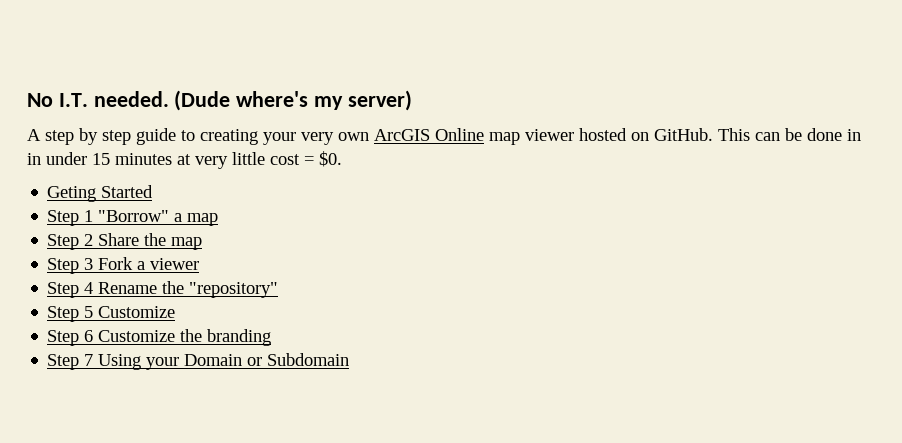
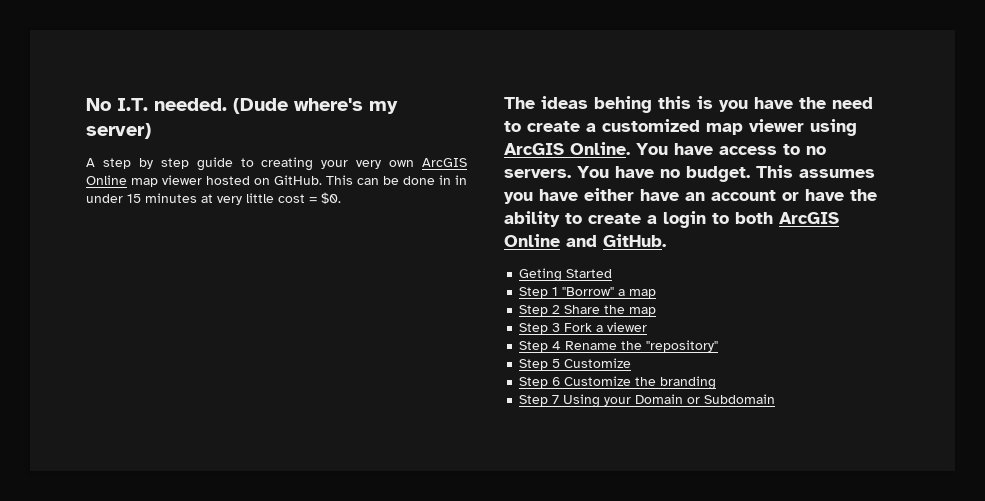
(342, 159) none -> [504,96,873,113] [504,119,857,136] [504,142,826,155] [504,165,875,182] [504,188,877,204] [504,211,839,228] [504,234,666,247] // The ideas behing this is you have the need to create a customized map viewer using ArcGIS Online. You have access to no servers. You have no budget. This assumes you have either have an account or have the ability to create a login to both ArcGIS Online and GitHub.

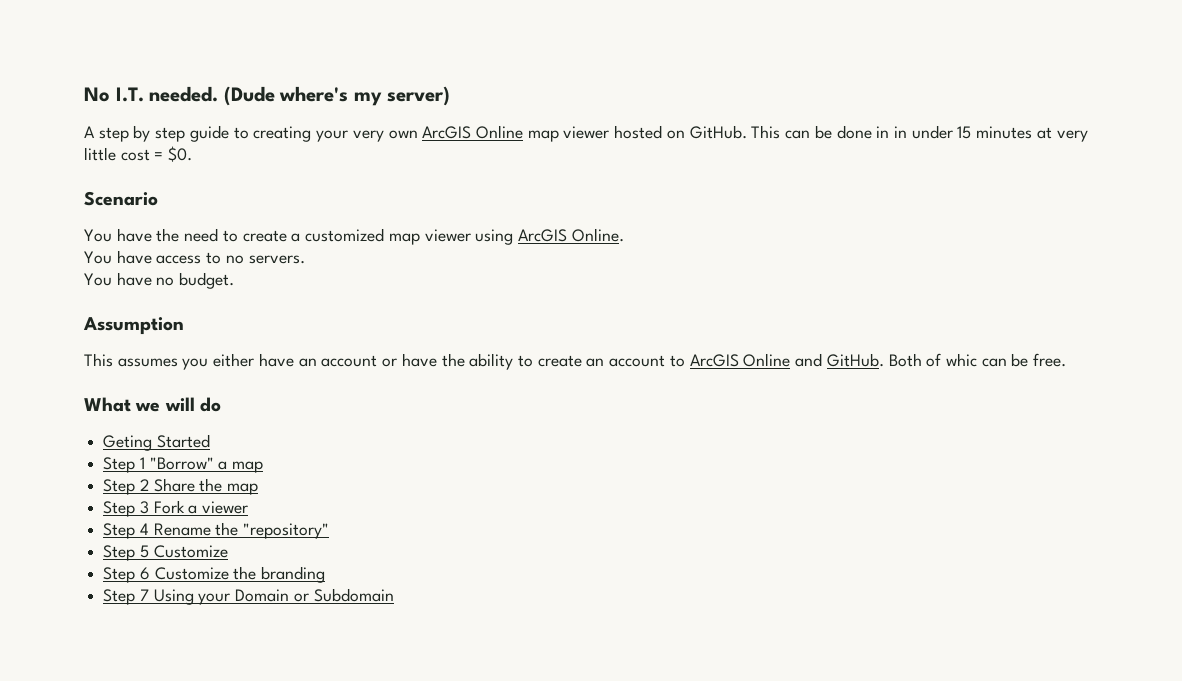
[504,96,748,113] The ideas behing this is you -> [84,191,158,206] [84,229,112,242] Scenario // You
(630, 148) none -> (624, 235) //
(571, 173) none -> (305, 259) //
(750, 174) none -> [83,317,184,335] // Assumption //
[539,189,578,201] have -> (209, 364) none
[647,211,773,228] a login to both -> [586,355,685,367] an account to
(666, 240) none -> [888,353,1067,367] [84,397,221,412] Both of whic can be free. // What we will do

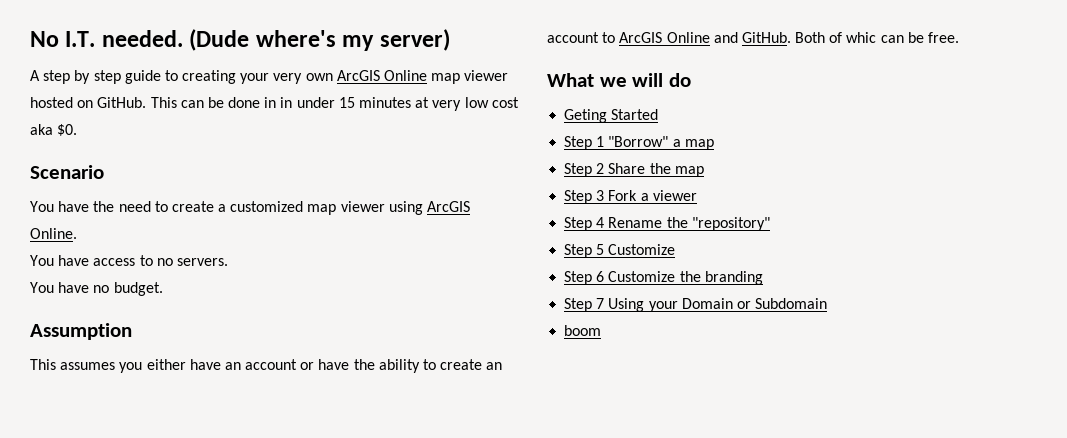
[84,147,164,161] little cost = -> [464,97,519,108] [30,124,53,135] low cost aka
(394, 595) none -> [564,325,602,336] // boom

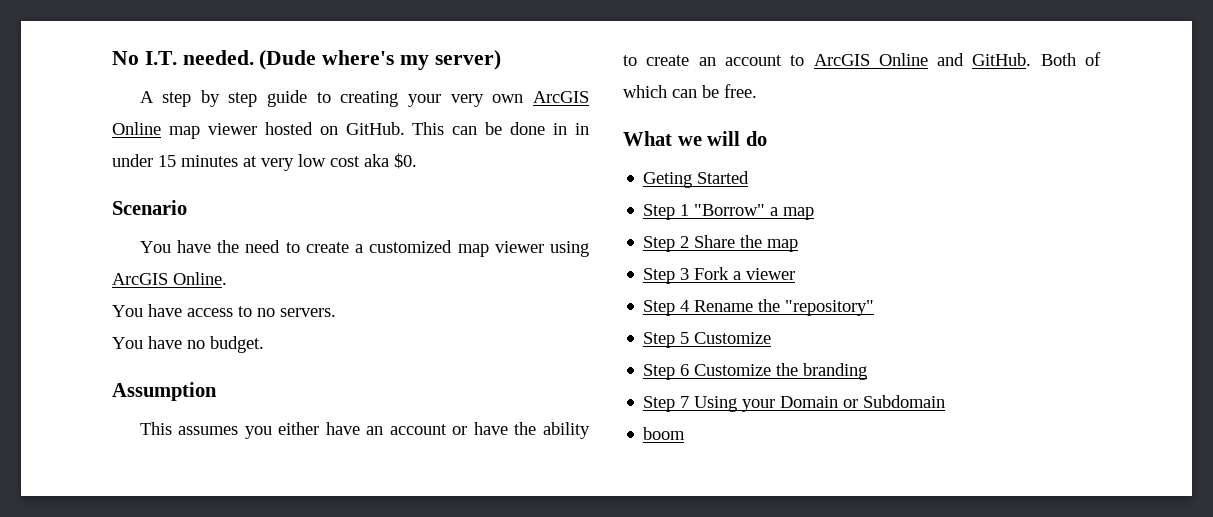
[846,32,877,43] whic -> [623,85,667,98] which

